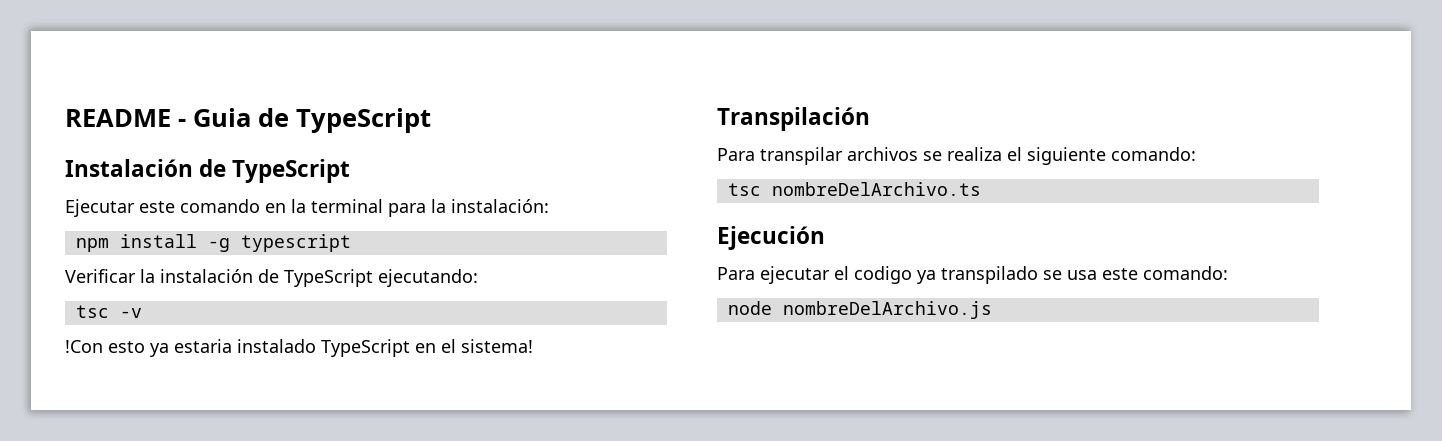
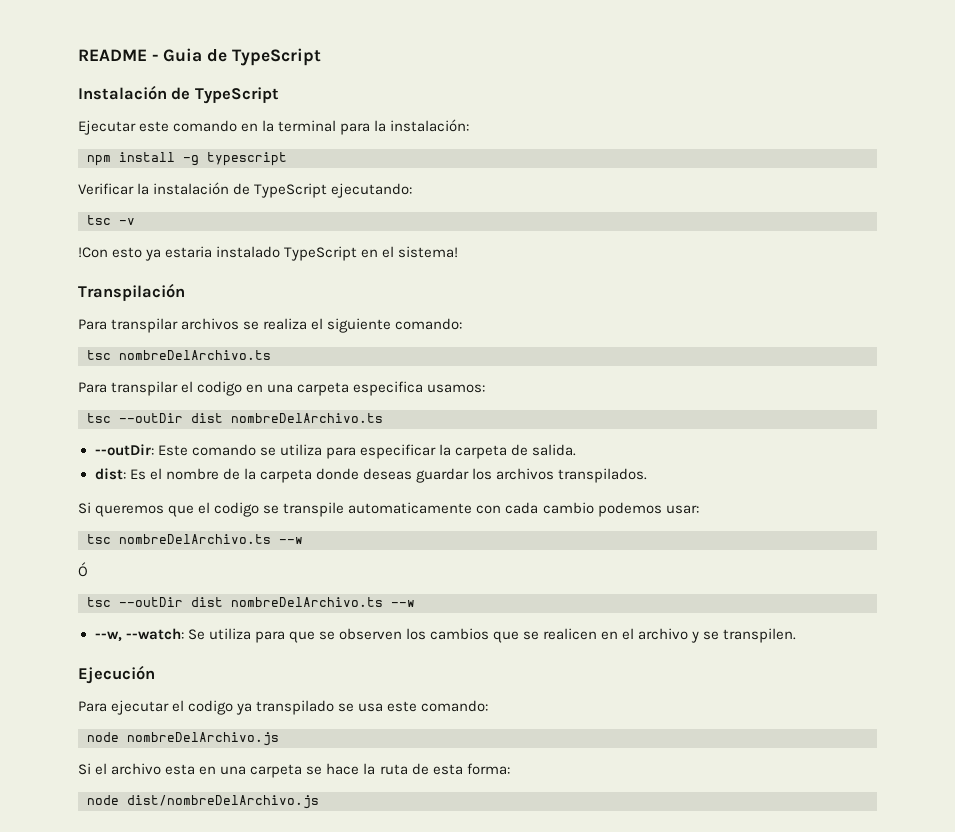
(981, 189) none -> [78,381,486,396] [87,413,383,423] [94,444,576,459] [94,468,648,483] [78,502,699,517] [87,534,303,544] [78,562,88,577] [87,597,415,607] [94,628,797,643] // Para transpilar el codigo en una carpeta especifica usamos: // tsc --outDir dist nombreDelArchivo.ts // --outDir: Este comando se utiliza para especificar la carpeta de salida. // dist: Es el nombre de la carpeta donde deseas guardar los archivos transpilados. // Si queremos que el codigo se transpile automaticamente con cada cambio podemos usar: // tsc nombreDelArchivo.ts --w // Ó // tsc --outDir dist nombreDelArchivo.ts --w // --w, --watch: Se utiliza para que se observen los cambios que se realicen en el archivo y se transpilen.
(992, 310) none -> [78,763,510,778] [87,795,319,809] // Si el archivo esta en una carpeta se hace la ruta de esta forma: // node dist/nombreDelArchivo.js

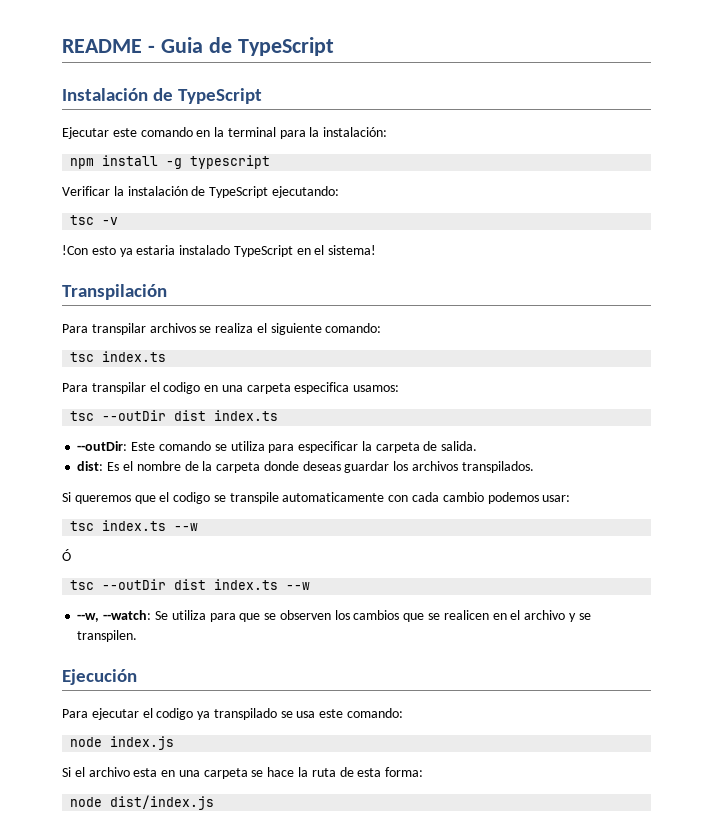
[119,350,271,360] nombreDelArchivo.ts -> [102,351,167,362] index.ts
[231,413,383,423] nombreDelArchivo.ts -> [214,410,279,421] index.ts
[119,534,271,544] nombreDelArchivo.ts -> [102,520,167,531] index.ts
[231,597,383,607] nombreDelArchivo.ts -> [214,579,279,590] index.ts
[127,732,279,746] nombreDelArchivo.js -> [110,736,175,750] index.js
[127,795,319,809] dist/nombreDelArchivo.js -> [110,795,215,810] dist/index.js

